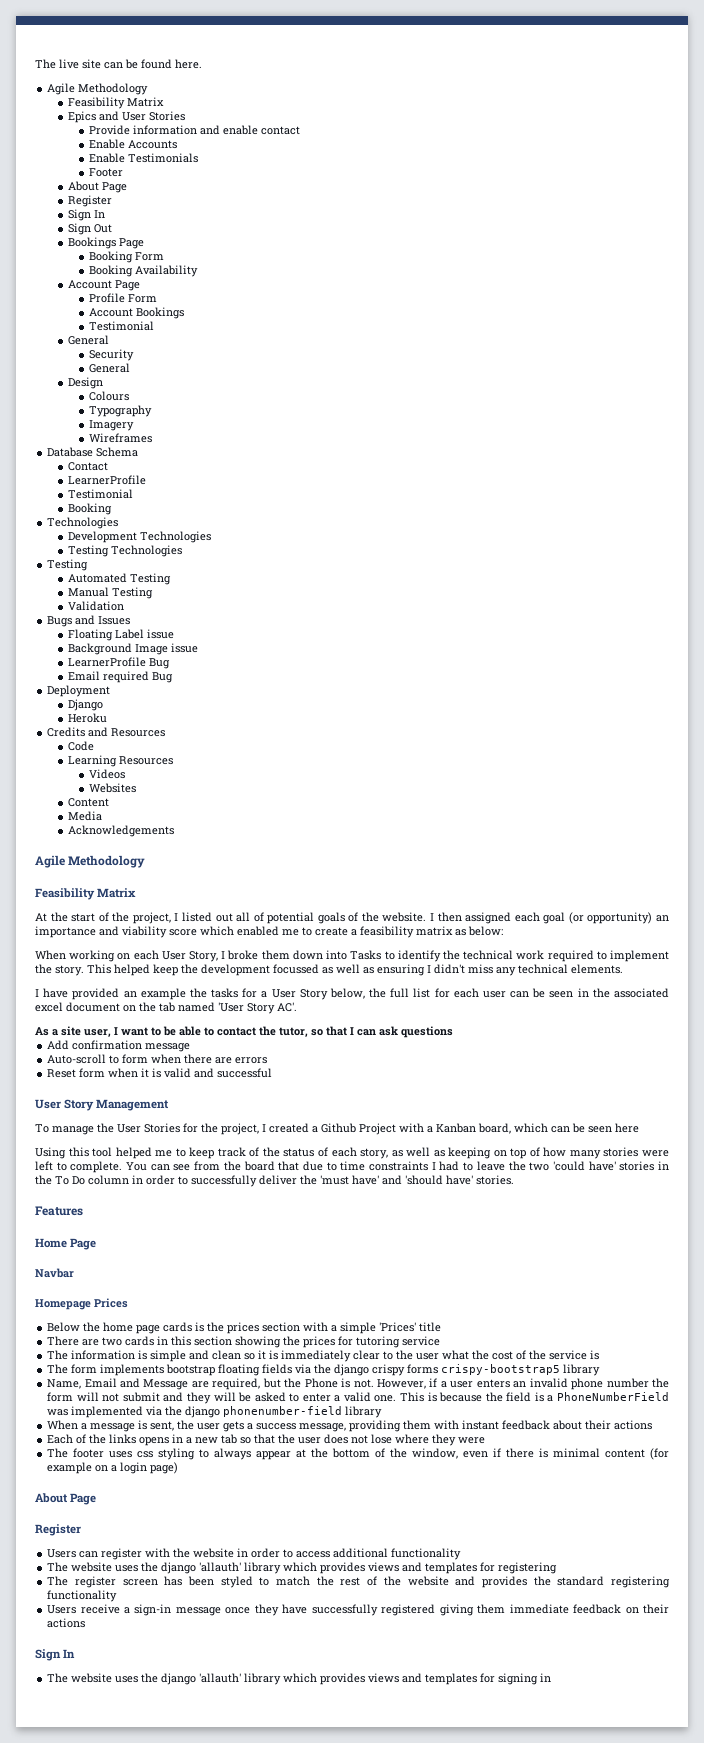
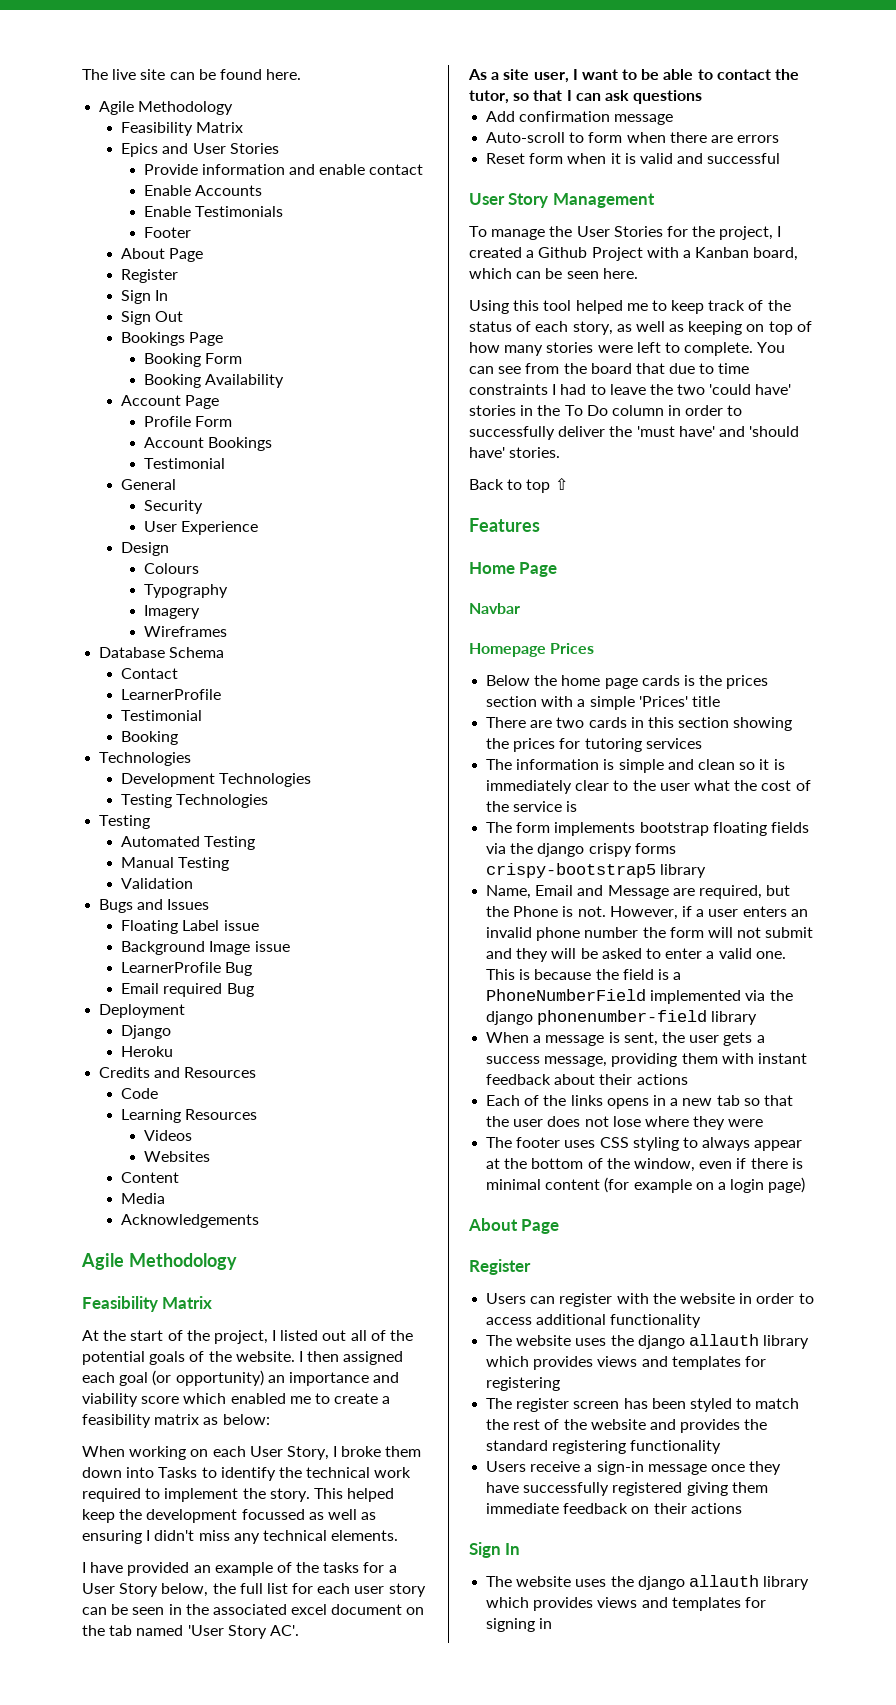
[88,363,130,373] General -> [143,521,258,535] User Experience
(264, 917) none -> [390,1330,414,1341] the
(186, 994) none -> [276,1562,292,1573] of
(506, 994) none -> [388,1583,426,1597] story
[615,1123,639,1133] here -> [602,268,638,279] here.
(514, 1180) none -> [469,477,568,493] // Back to top ⇧
[402,1336,441,1346] service -> [645,738,702,749] services
[47,1409,69,1416] was -> (647, 995) none
[137,1451,154,1458] css -> [599,1137,629,1148] CSS
[199,1562,242,1572] 'allauth' -> [688,1334,759,1346] allauth
[199,1673,242,1683] 'allauth' -> [688,1575,759,1587] allauth

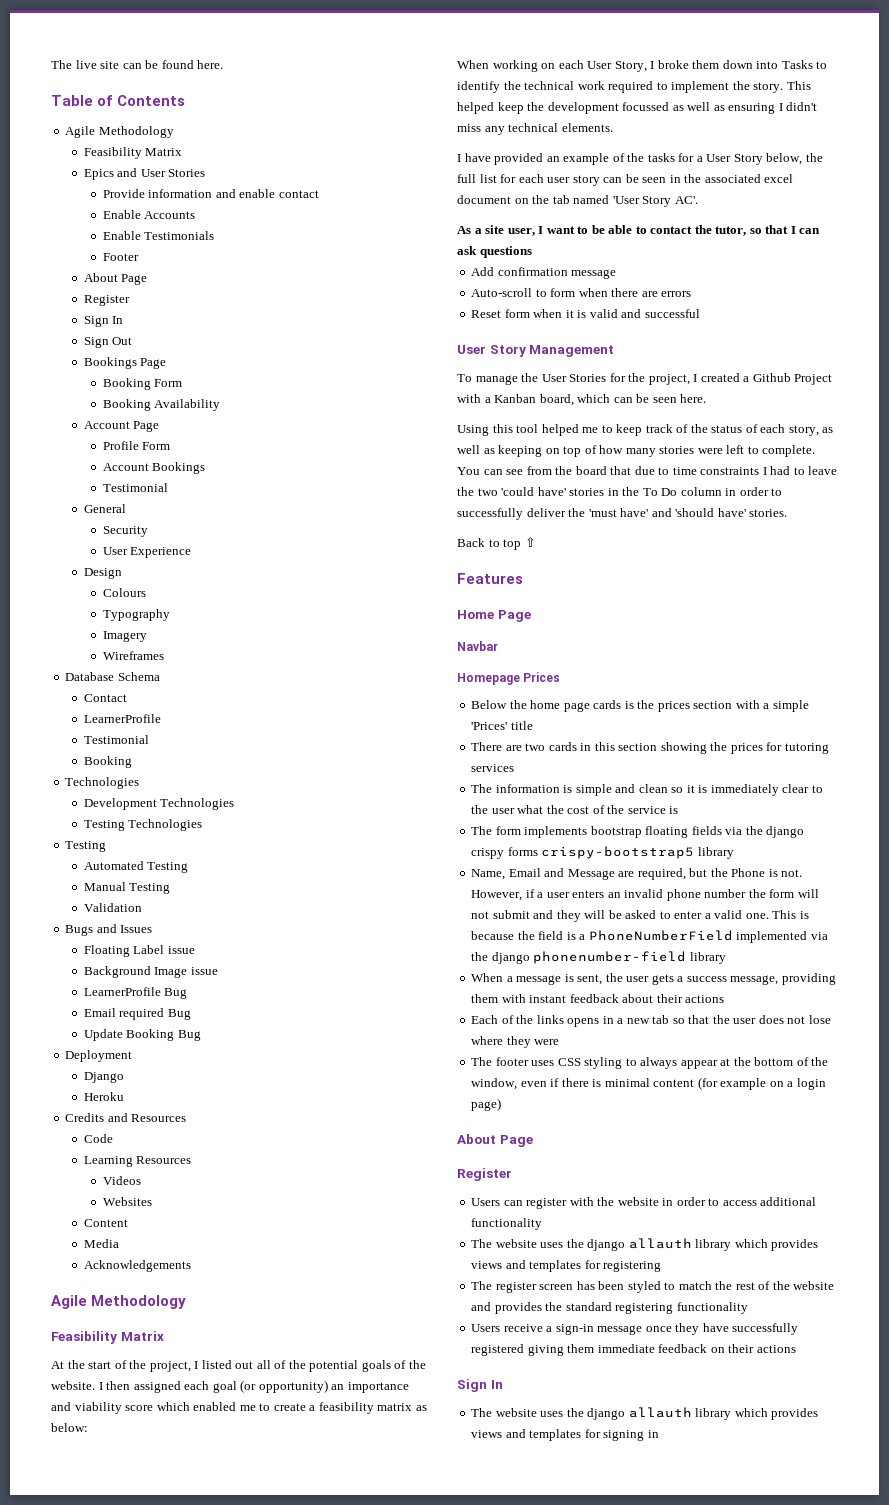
(302, 74) none -> [51,95,186,106] // Table of Contents
(254, 990) none -> [83,1029,201,1041] // Update Booking Bug

